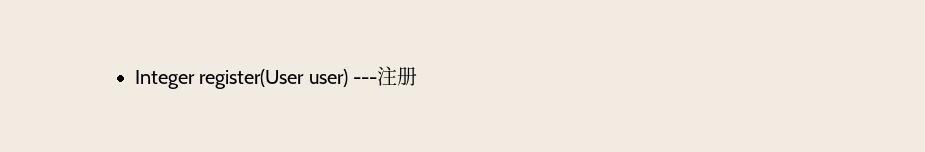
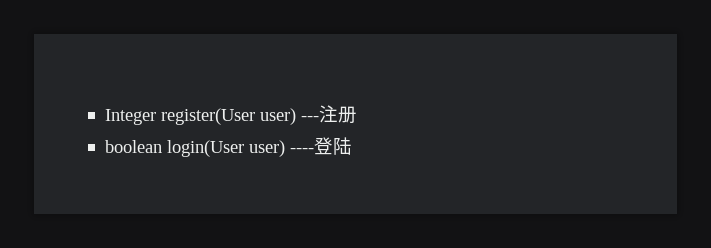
(418, 76) none -> [104,137,352,157] // boolean login(User user) ----登陆

